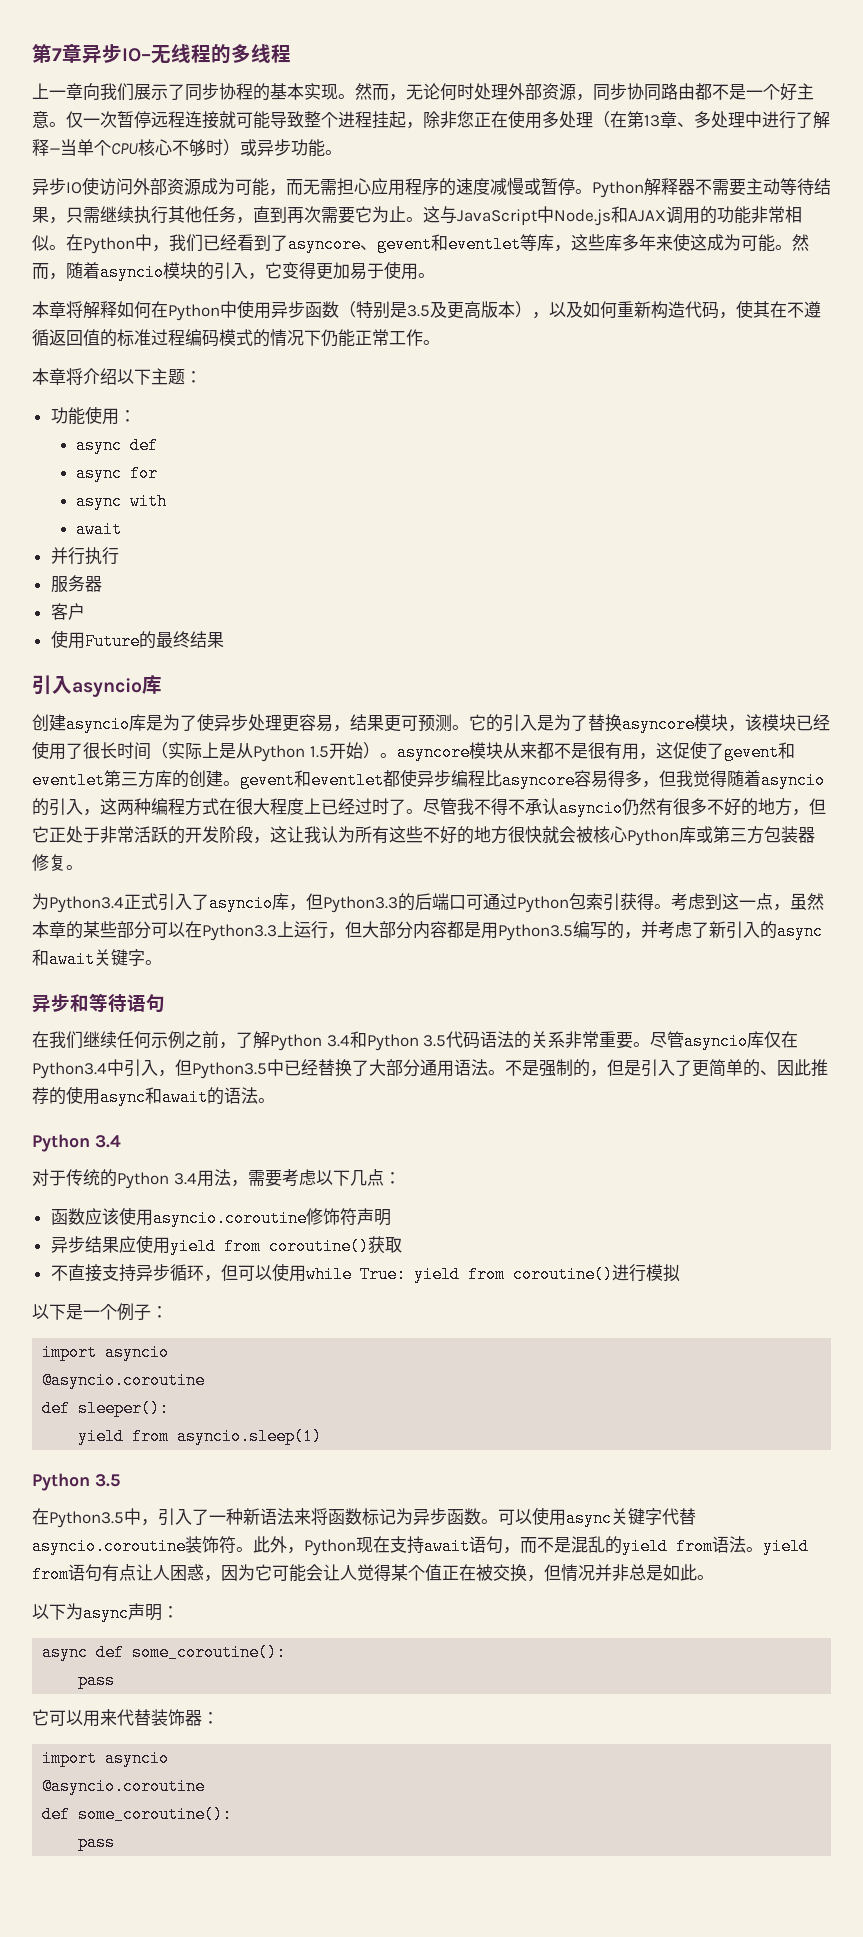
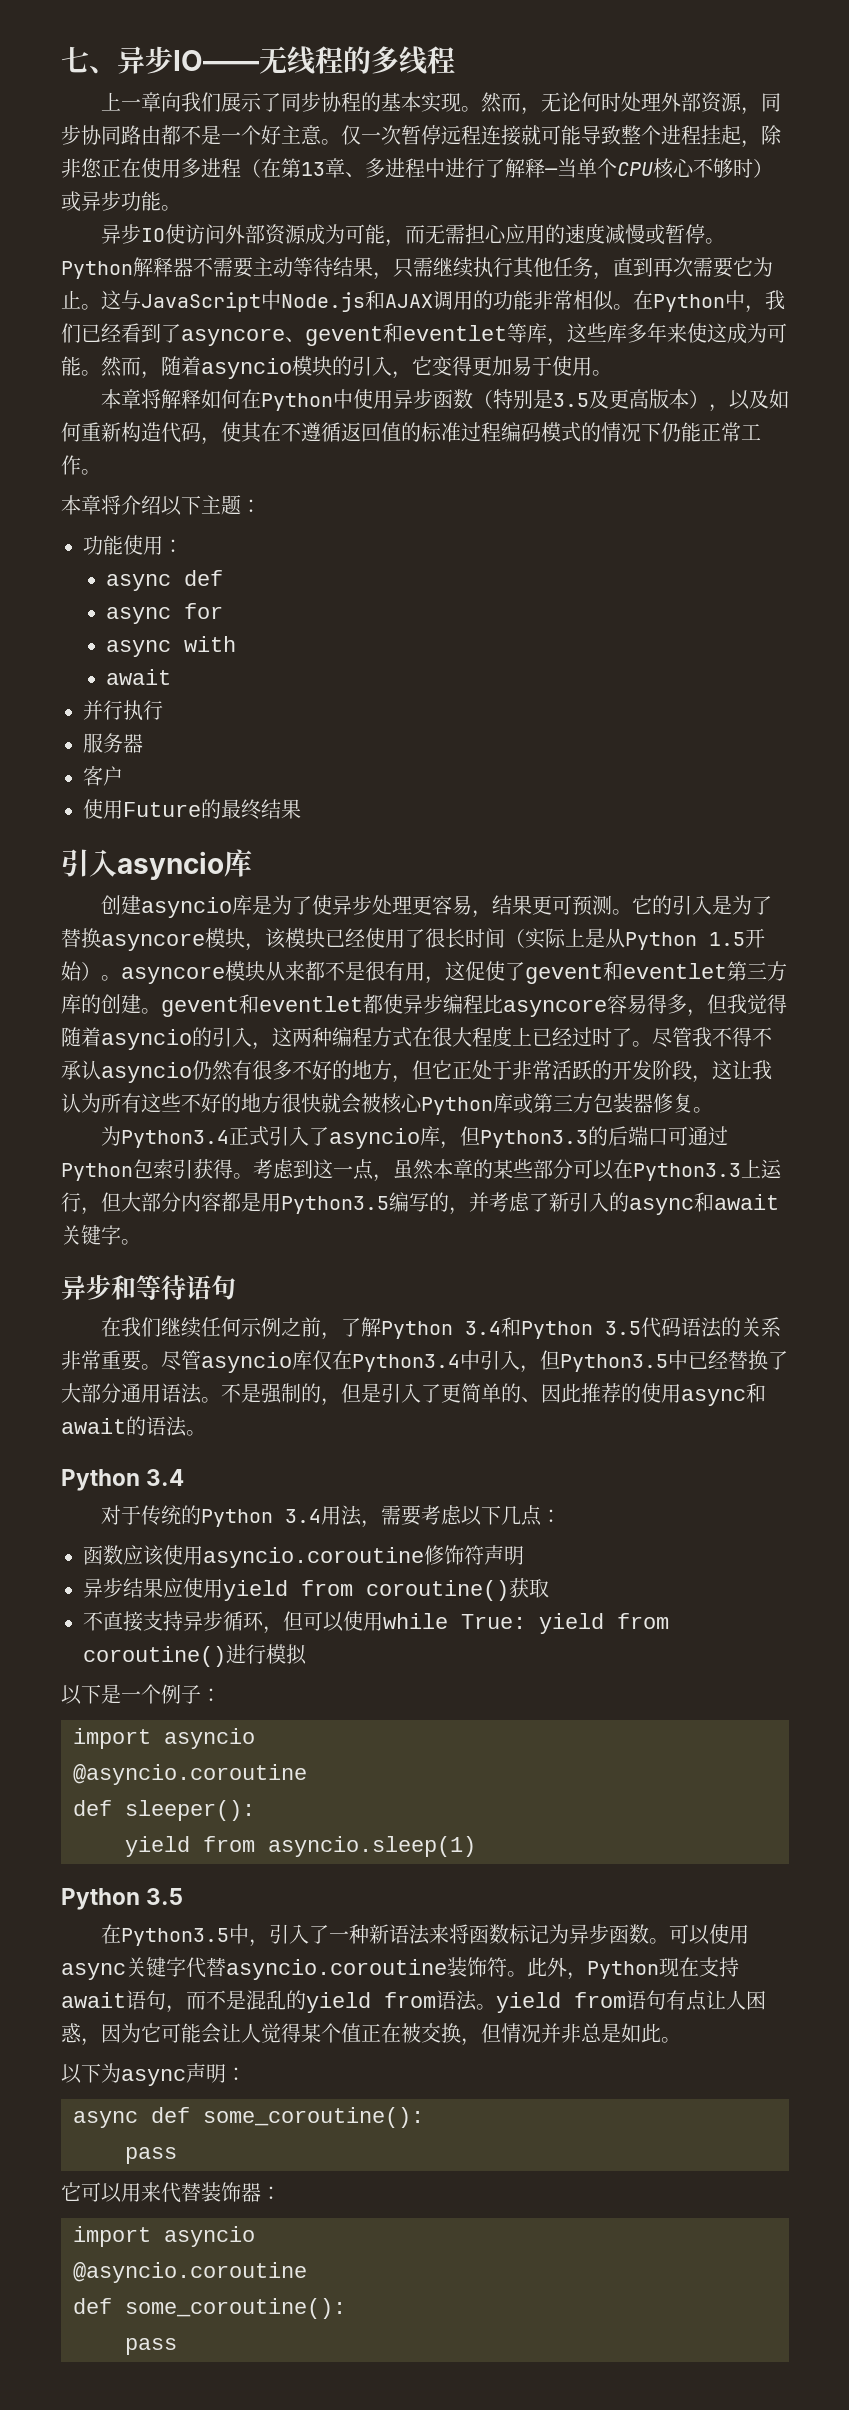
[32,44,151,64] 第7章异步IO– -> [61,46,259,74] 七、异步IO——
[559,111,593,128] 处理 -> [201,158,241,178] 进程
[711,111,745,128] 处理 -> [385,158,425,178] 进程
[405,178,439,196] 程序 -> (545, 234) none

